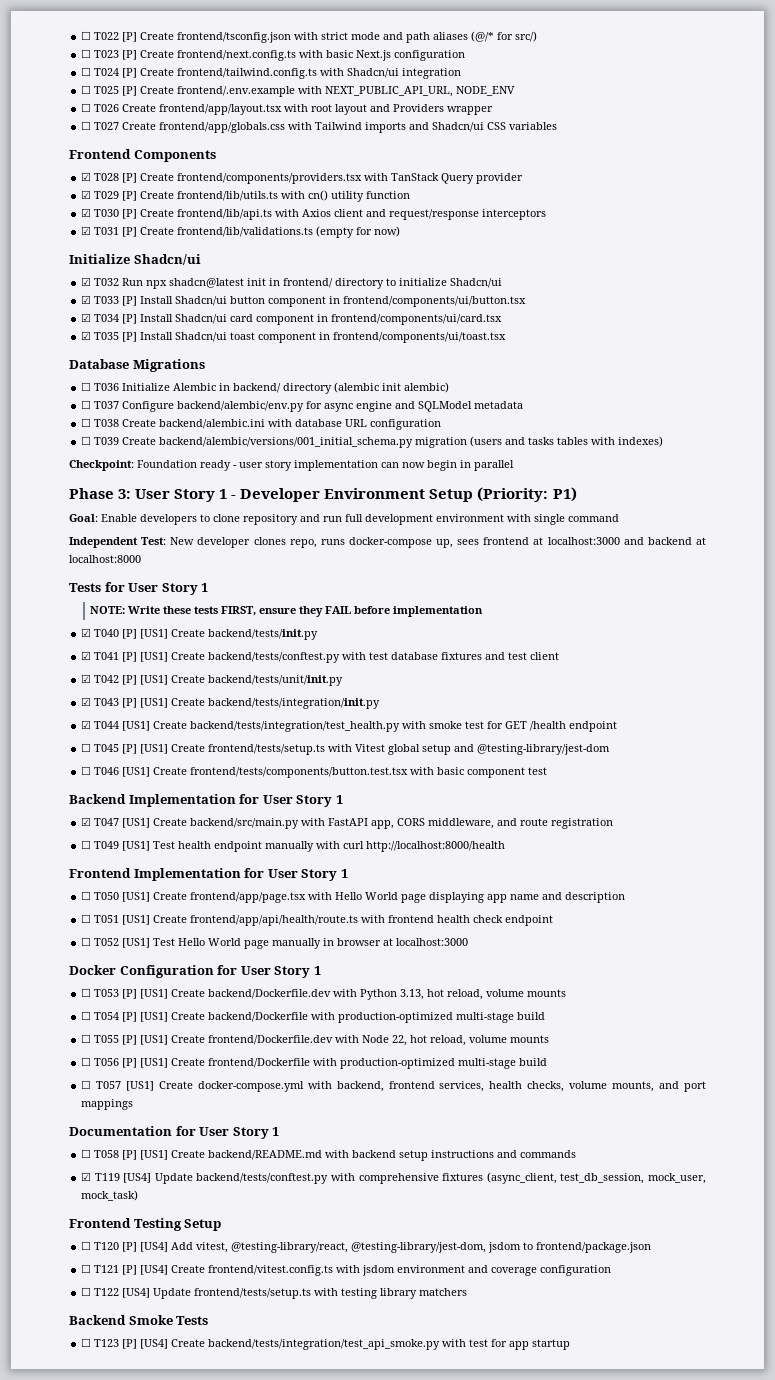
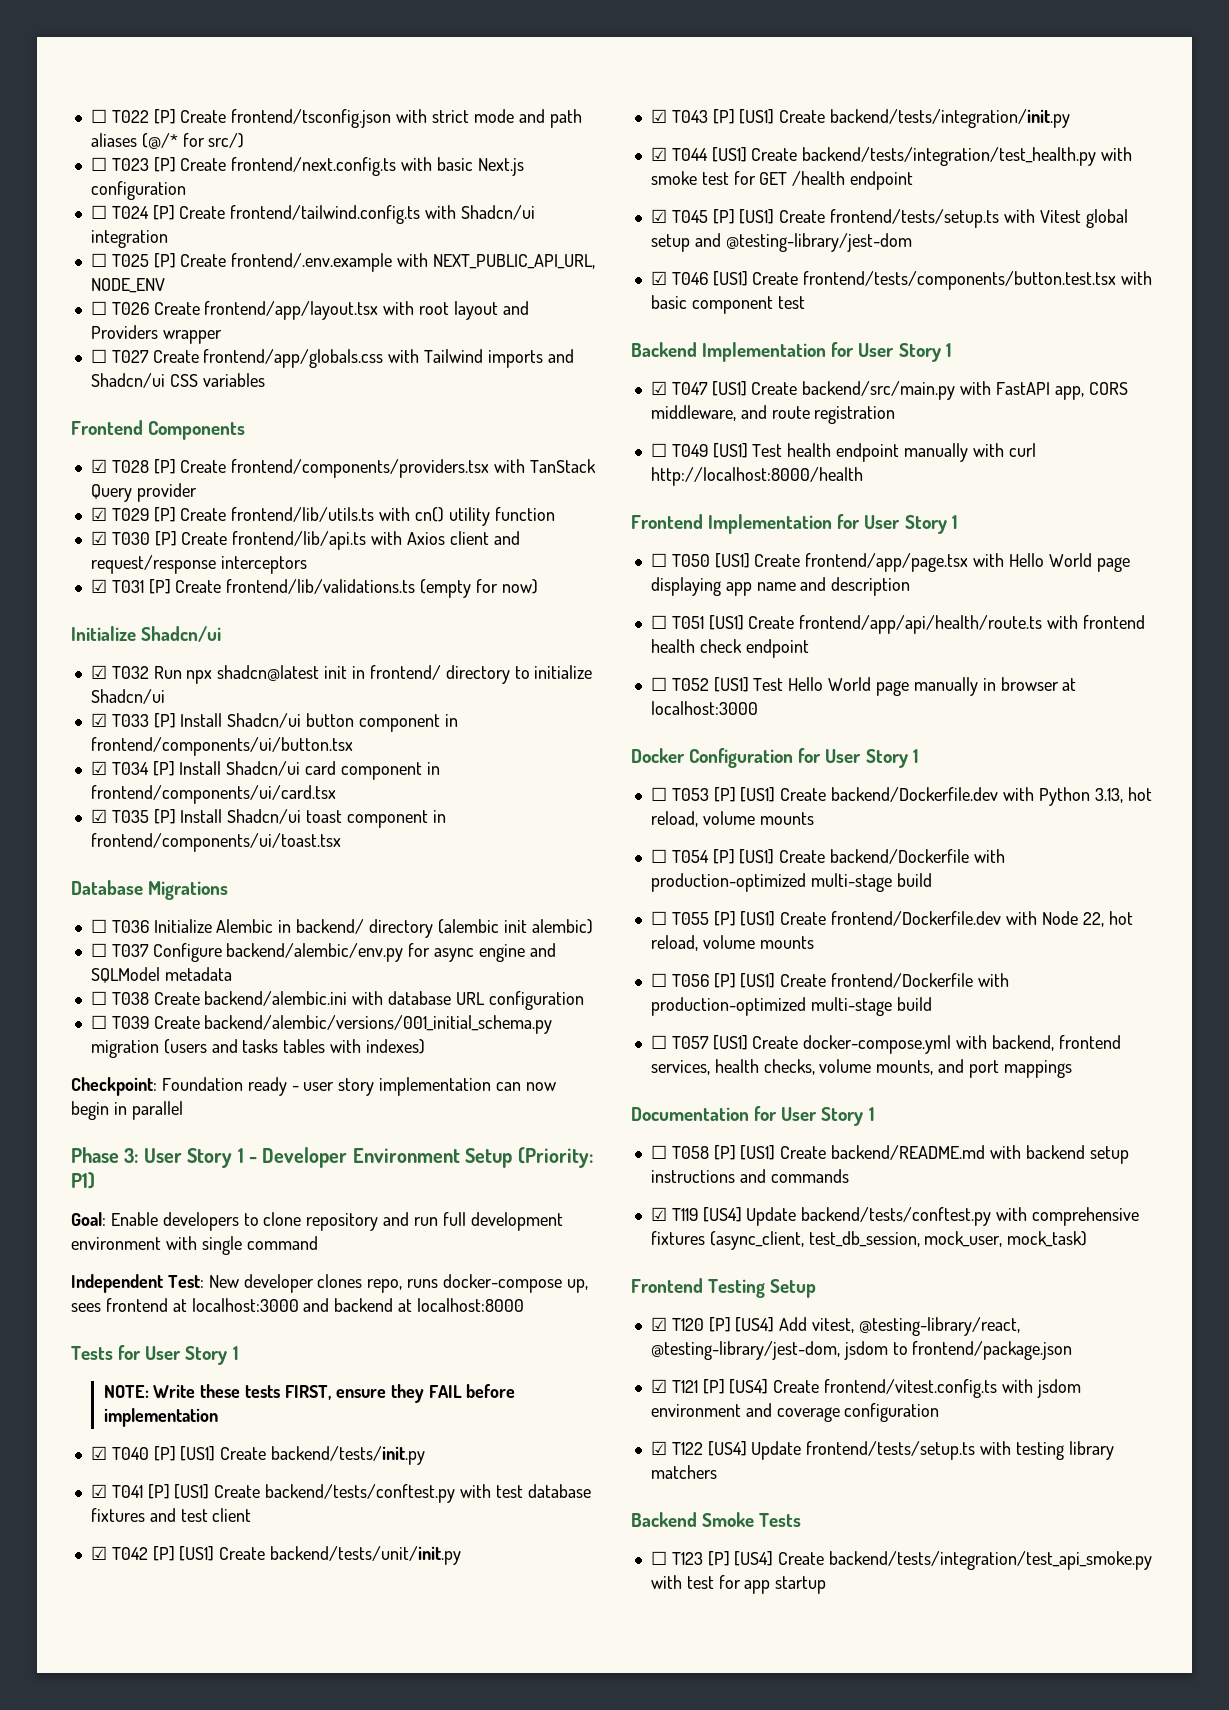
[81,743,92,752] ☐ -> [650,209,667,223] ☑
[81,766,92,775] ☐ -> [650,271,667,285] ☑
[81,1241,92,1250] ☐ -> [650,1317,667,1331] ☑
[81,1264,92,1273] ☐ -> [650,1379,667,1393] ☑
[81,1287,92,1296] ☐ -> [650,1441,667,1455] ☑

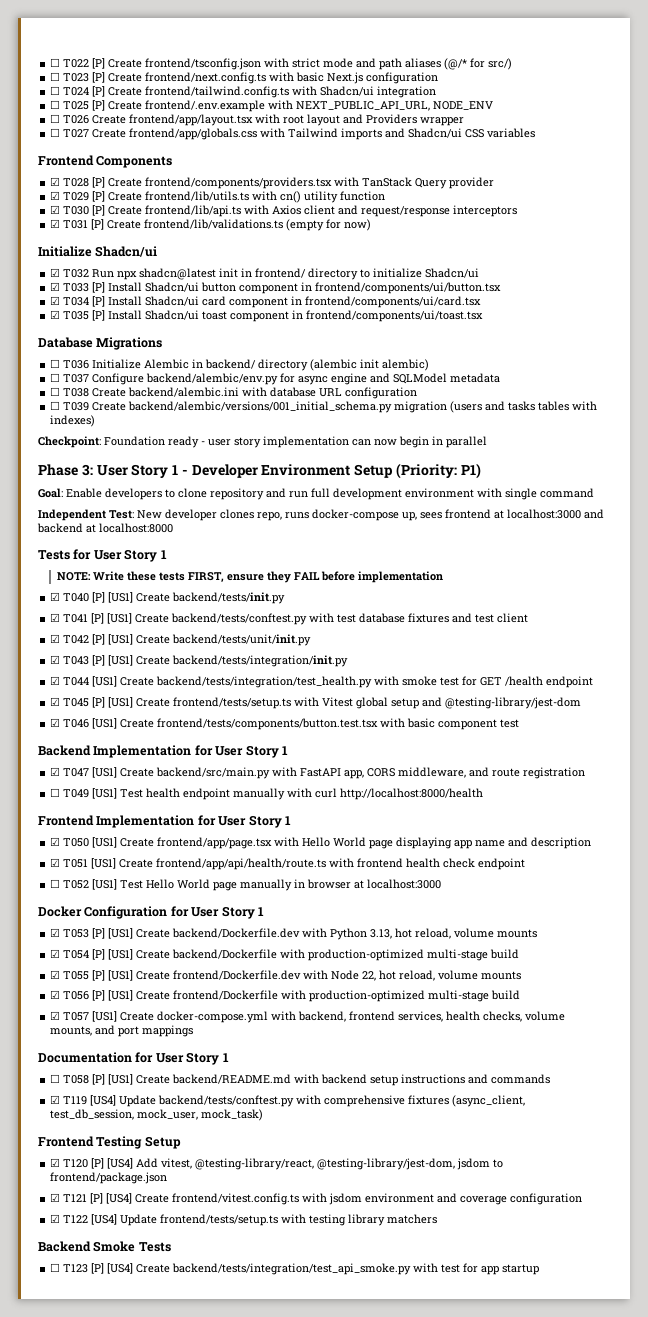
[650,553,667,567] ☐ -> [50,837,61,846] ☑
[650,615,667,629] ☐ -> [50,858,61,867] ☑
[650,787,667,801] ☐ -> [50,928,61,937] ☑
[650,849,667,863] ☐ -> [50,949,61,958] ☑
[650,911,667,925] ☐ -> [50,970,61,979] ☑
[650,973,667,987] ☐ -> [50,990,61,999] ☑
[650,1035,667,1049] ☐ -> [50,1011,61,1020] ☑

